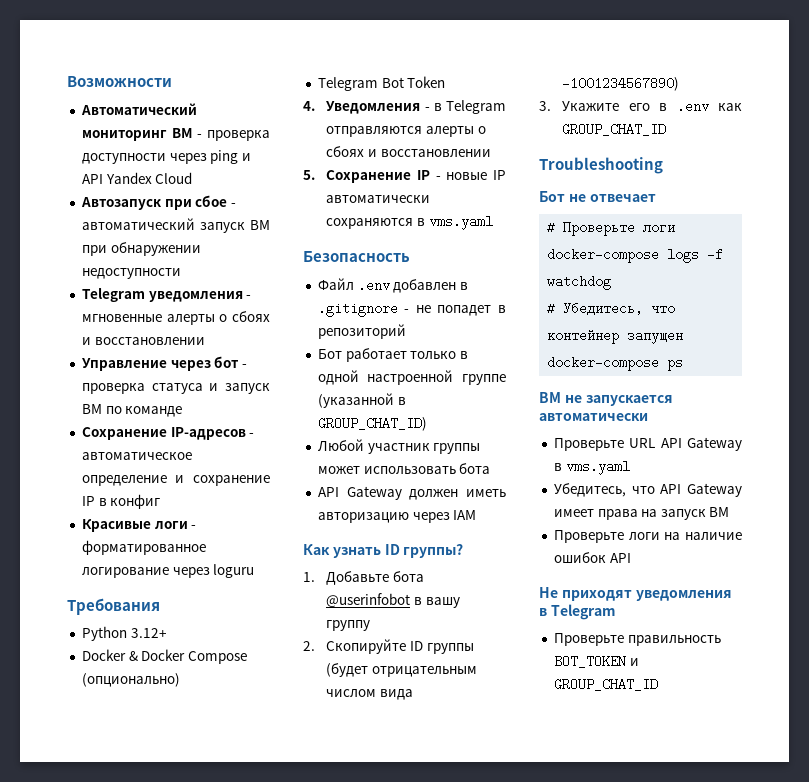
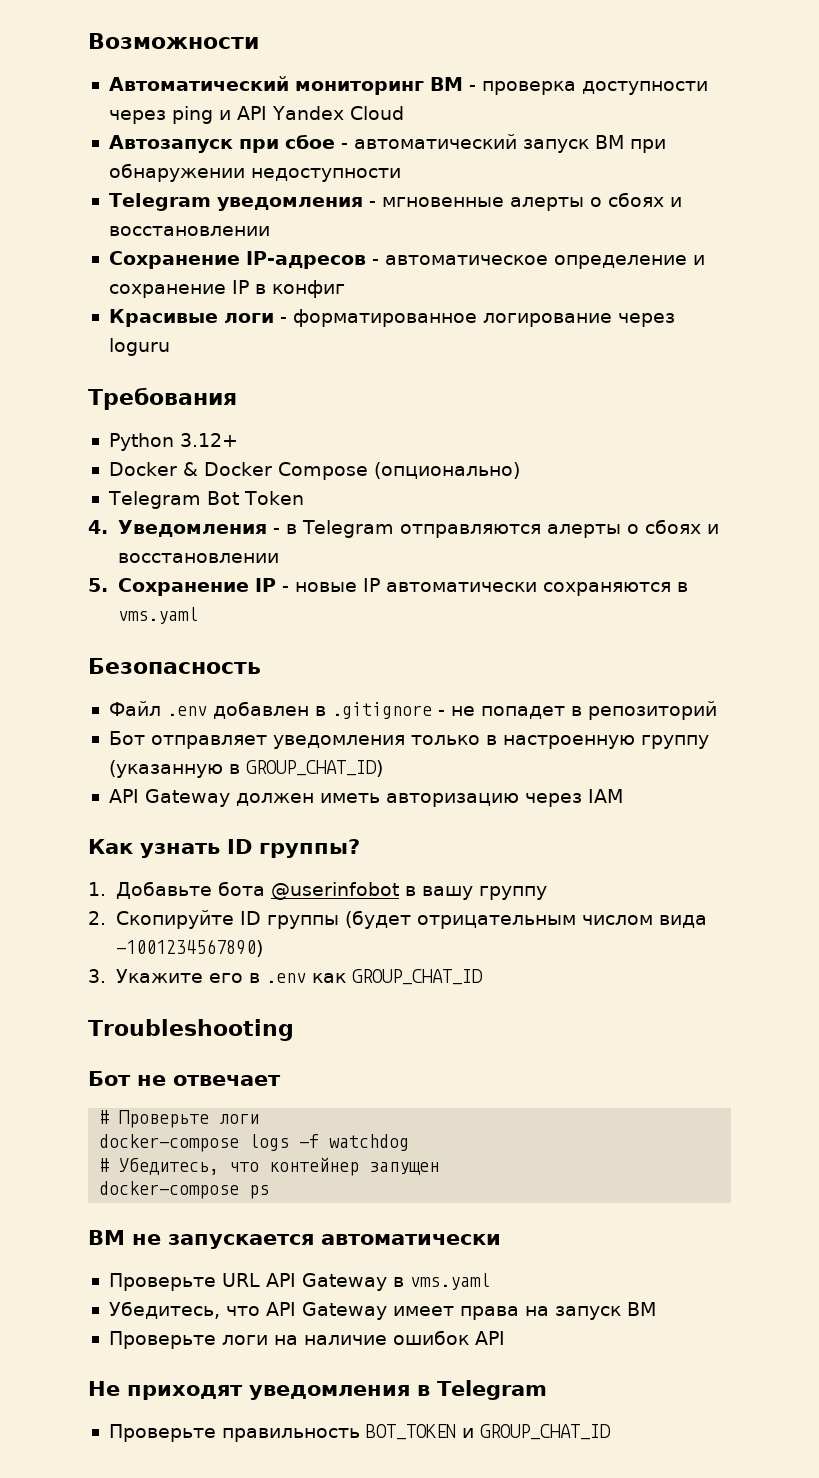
[81,356,247,371] [81,383,270,394] [81,404,183,417] // Управление через бот - проверка статуса и запуск ВМ по команде -> (270, 231) none
[345,348,468,362] [317,370,506,385] [317,393,406,408] [317,417,427,431] [317,439,481,454] [317,463,491,474] работает только в одной настроенной группе (указанной в GROUP_CHAT_ID) // Любой участник группы может использовать бота -> [150,735,709,749] [108,760,383,778] отправляет уведомления только в настроенную группу (указанную в GROUP_CHAT_ID)

